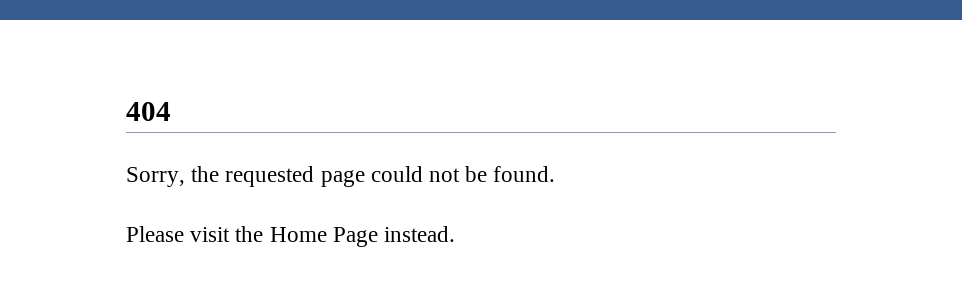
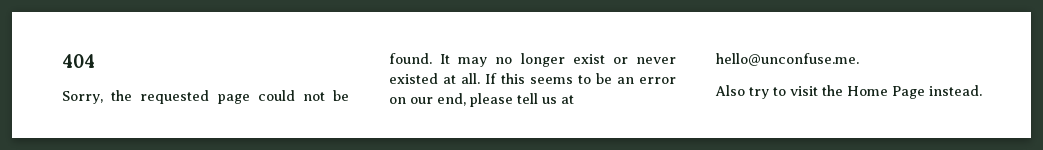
[126,226,184,242] // Please -> [440,53,676,67] [389,73,676,84] [389,93,574,107] [716,53,859,66] [715,85,786,99] It may no longer exist or never existed at all. If this seems to be an error on our end, please tell us at hello@unconfuse.me. // Also try to

